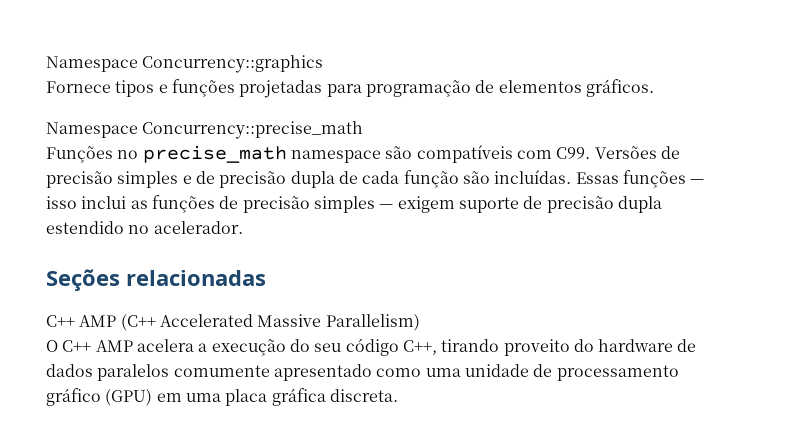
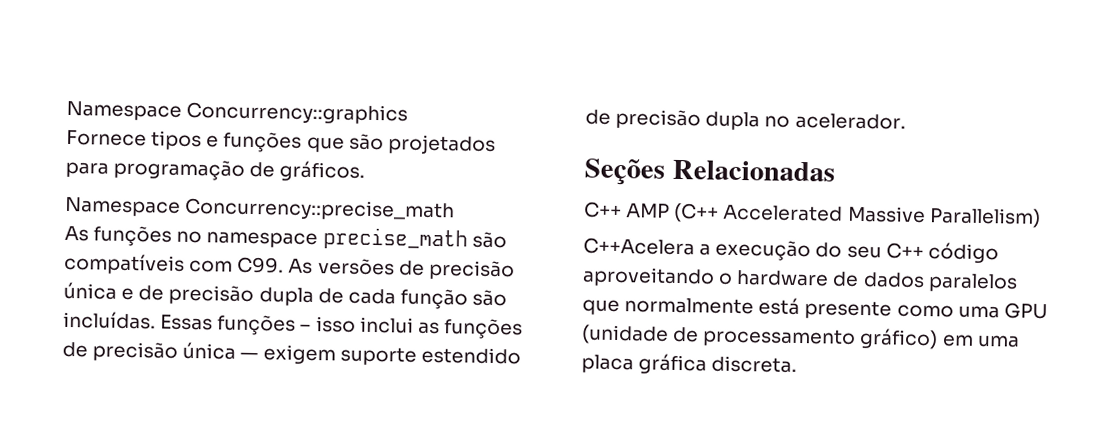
[239,80,323,98] projetadas -> [306,133,496,155] que são projetados
[498,80,582,93] elementos -> (276, 169) none
[46,145,381,163] Funções no precise_math namespace -> [64,225,468,251] As funções no namespace precise_math
[594,146,680,159] [46,171,179,188] Versões de precisão simples -> [288,258,515,281] [63,281,117,300] As versões de precisão única
[690,179,705,184] — -> [300,323,312,331] –
[313,196,375,213] simples -> [182,341,237,360] única
[523,196,662,213] [46,221,124,234] de precisão dupla estendido -> [420,346,521,365] [585,108,761,131] estendido de precisão dupla
[126,270,266,286] relacionadas -> [671,159,835,182] Relacionadas
[46,338,697,356] [46,364,679,381] [46,388,153,406] O C++ AMP acelera a execução do seu código C++, tirando proveito do hardware de dados paralelos comumente apresentado como uma unidade de processamento gráfico (GPU) -> [583,237,999,264] [582,266,1018,293] [582,297,1048,320] [581,324,939,350] C++Acelera a execução do seu C++ código aproveitando o hardware de dados paralelos que normalmente está presente como uma GPU (unidade de processamento gráfico)

